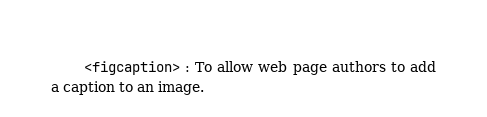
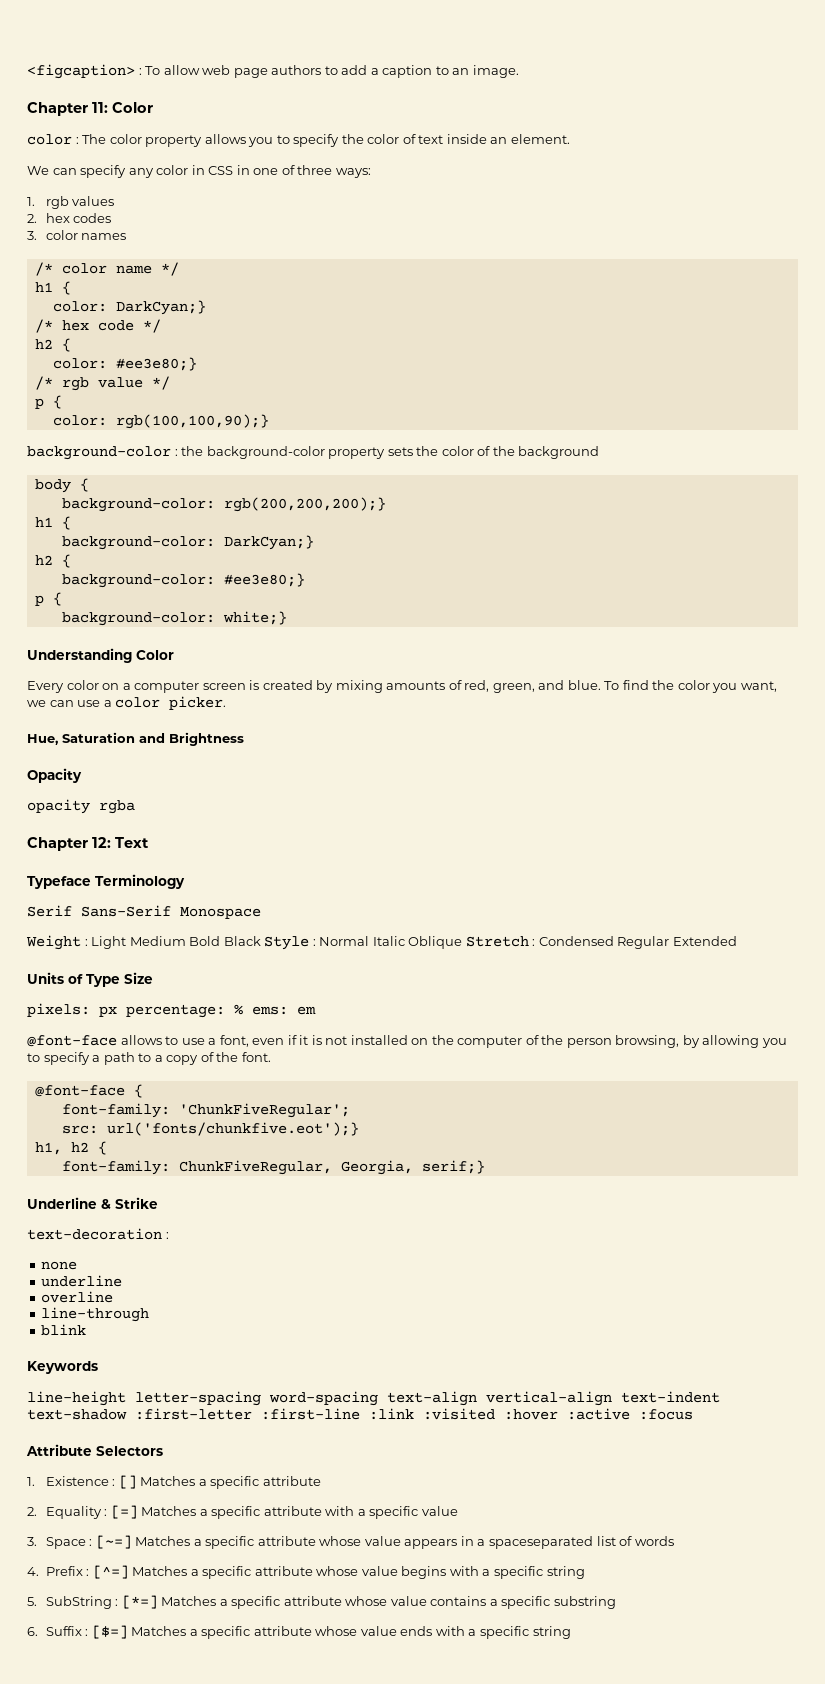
(204, 88) none -> [27,102,153,116] [27,134,570,147] [27,165,371,178] [27,196,115,209] [27,213,112,223] [27,230,127,240] [34,262,179,276] [34,281,71,295] [52,300,206,315] [34,319,161,333] [34,338,71,352] [52,357,197,371] [34,376,170,391] [34,395,62,409] [52,414,269,429] [27,446,600,460] [34,478,89,493] [61,497,386,512] [34,516,71,530] [61,535,314,550] [34,554,71,568] [61,573,305,588] [34,592,62,606] [61,611,287,626] [27,648,174,663] [27,680,777,693] [27,696,227,710] [27,732,244,746] [27,768,82,783] [27,799,135,814] [27,837,149,851] [27,874,185,889] [27,905,261,919] [26,935,737,950] [27,972,153,987] [27,1003,316,1018] [27,1035,787,1048] [27,1052,271,1065] [34,1084,143,1098] [61,1103,350,1118] [61,1122,359,1136] [34,1141,107,1155] [61,1160,485,1175] [27,1197,158,1209] [27,1228,169,1240] [41,1261,78,1270] [41,1275,123,1287] [41,1291,114,1303] [41,1307,150,1322] [41,1324,87,1336] [27,1361,98,1374] [27,1391,720,1406] [27,1408,693,1420] [26,1444,163,1456] [27,1475,321,1489] [27,1505,458,1519] [27,1535,674,1549] [27,1565,585,1579] [27,1595,616,1609] [27,1625,571,1639] // Chapter 11: Color // color : The color property allows you to specify the color of text inside an element. // We can specify any color in CSS in one of three ways: // 1. rgb values // 2. hex codes // 3. color names // /* color name */ // h1 { // color: DarkCyan;} // /* hex code */ // h2 { // color: #ee3e80;} // /* rgb value */ // p { // color: rgb(100,100,90);} // background-color : the background-color property sets the color of the background // body { // background-color: rgb(200,200,200);} // h1 { // background-color: DarkCyan;} // h2 { // background-color: #ee3e80;} // p { // background-color: white;} // Understanding Color // Every color on a computer screen is created by mixing amounts of red, green, and blue. To find the color you want, we can use a color picker. // Hue, Saturation and Brightness // Opacity // opacity rgba // Chapter 12: Text // Typeface Terminology // Serif Sans-Serif Monospace // Weight : Light Medium Bold Black Style : Normal Italic Oblique Stretch : Condensed Regular Extended // Units of Type Size // pixels: px percentage: % ems: em // @font-face allows to use a font, even if it is not installed on the computer of the person browsing, by allowing you to specify a path to a copy of the font. // @font-face { // font-family: 'ChunkFiveRegular'; // src: url('fonts/chunkfive.eot');} // h1, h2 { // font-family: ChunkFiveRegular, Georgia, serif;} // Underline & Strike // text-decoration : // none // underline // overline // line-through // blink // Keywords // line-height letter-spacing word-spacing text-align vertical-align text-indent text-shadow :first-letter :first-line :link :visited :hover :active :focus // Attribute Selectors // 1. Existence : [] Matches a specific attribute // 2. Equality : [=] Matches a specific attribute with a specific value // 3. Space : [~=] Matches a specific attribute whose value appears in a spaceseparated list of words // 4. Prefix : [^=] Matches a specific attribute whose value begins with a specific string // 5. SubString : [*=] Matches a specific attribute whose value contains a specific substring // 6. Suffix : [$=] Matches a specific attribute whose value ends with a specific string

